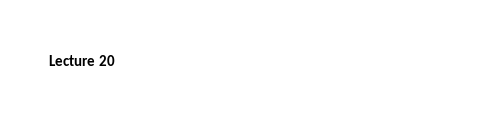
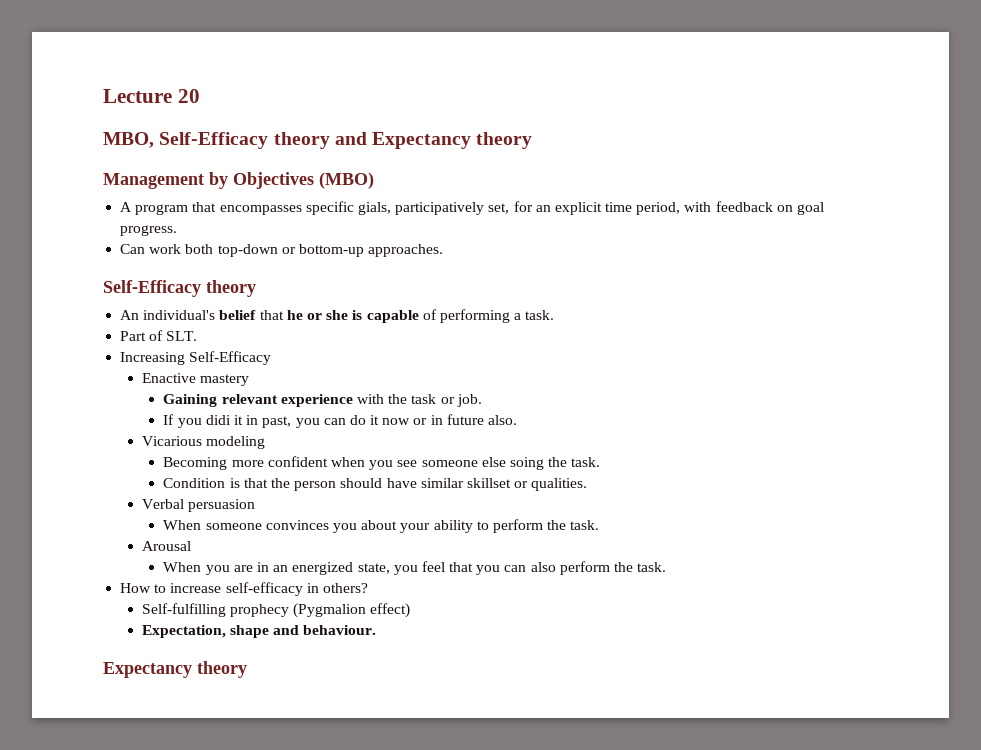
(116, 60) none -> [103,132,533,149] [103,172,374,189] [120,201,825,215] [120,225,178,236] [120,244,444,257] [103,280,256,297] [120,309,555,323] [120,330,198,341] [120,351,272,365] [141,373,249,386] [163,394,482,407] [163,414,518,428] [141,436,265,449] [163,456,601,470] [163,478,588,491] [141,499,255,512] [163,519,600,533] [141,541,191,551] [163,561,667,575] [120,582,368,596] [141,603,411,618] [141,625,377,638] [103,661,247,678] // MBO, Self-Efficacy theory and Expectancy theory // Management by Objectives (MBO) // A program that encompasses specific gials, participatively set, for an explicit time period, with feedback on goal progress. // Can work both top-down or bottom-up approaches. // Self-Efficacy theory // An individual's belief that he or she is capable of performing a task. // Part of SLT. // Increasing Self-Efficacy // Enactive mastery // Gaining relevant experience with the task or job. // If you didi it in past, you can do it now or in future also. // Vicarious modeling // Becoming more confident when you see someone else soing the task. // Condition is that the person should have similar skillset or qualities. // Verbal persuasion // When someone convinces you about your ability to perform the task. // Arousal // When you are in an energized state, you feel that you can also perform the task. // How to increase self-efficacy in others? // Self-fulfilling prophecy (Pygmalion effect) // Expectation, shape and behaviour. // Expectancy theory

